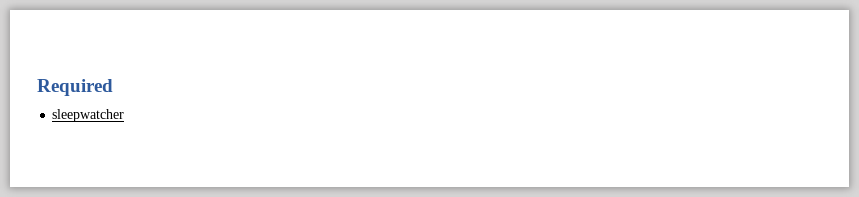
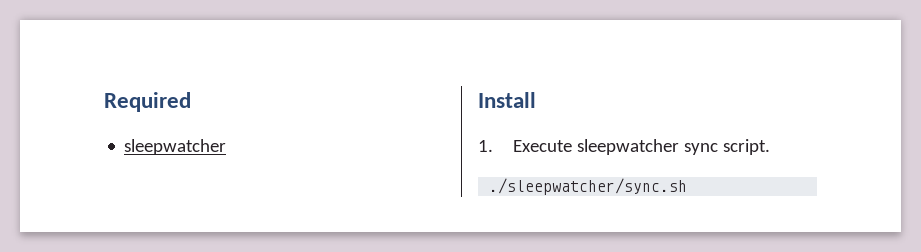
(125, 115) none -> [478,92,536,108] [478,139,770,155] [489,178,688,195] // Install // 1. Execute sleepwatcher sync script. // ./sleepwatcher/sync.sh

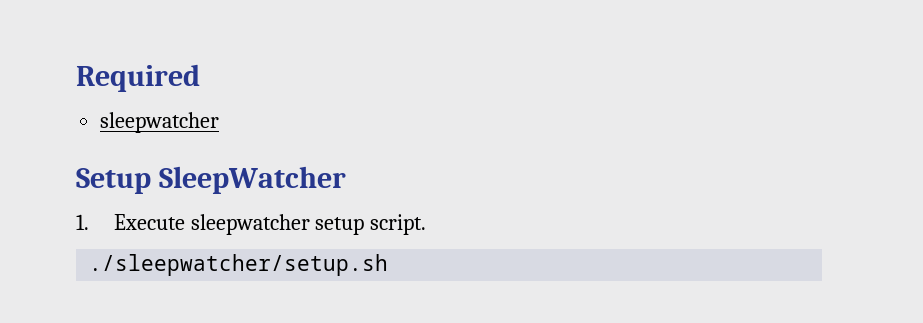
[478,92,536,108] Install -> [76,166,346,194] Setup SleepWatcher
[683,143,718,155] sync -> [315,217,365,235] setup
[489,178,688,195] ./sleepwatcher/sync.sh -> [89,254,389,276] ./sleepwatcher/setup.sh

